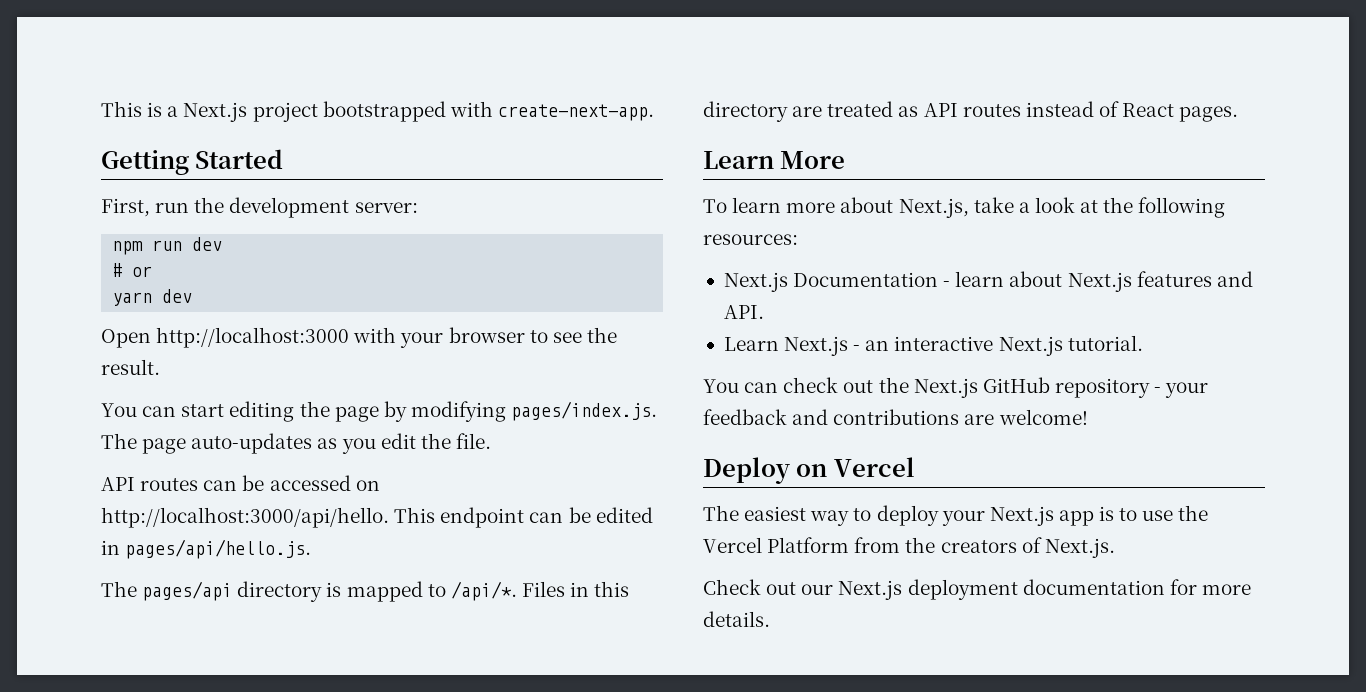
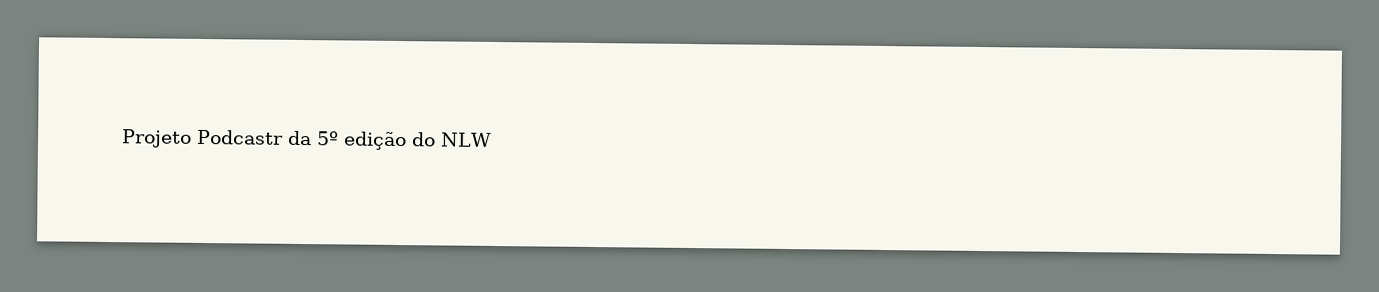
[101,101,654,122] [101,149,284,175] [101,197,418,218] [112,237,223,255] [112,263,153,277] [112,289,193,306] [101,327,617,348] [101,359,160,375] [101,401,658,422] [101,433,491,454] [101,475,380,491] [101,507,653,528] [101,539,312,559] [101,581,630,602] [703,101,1239,122] [703,151,846,169] [703,197,1226,218] [703,234,798,245] [723,271,1253,292] [723,305,764,319] [723,335,1143,356] [703,377,1209,398] [703,409,1088,425] [703,457,915,484] [703,505,1209,526] [703,537,1115,558] [703,579,1251,600] [703,611,770,627] This is a Next.js project bootstrapped with create-next-app. // Getting Started // First, run the development server: // npm run dev // # or // yarn dev // Open http://localhost:3000 with your browser to see the result. // You can start editing the page by modifying pages/index.js. The page auto-updates as you edit the file. // API routes can be accessed on http://localhost:3000/api/hello. This endpoint can be edited in pages/api/hello.js. // The pages/api directory is mapped to /api/*. Files in this directory are treated as API routes instead of React pages. // Learn More // To learn more about Next.js, take a look at the following resources: // Next.js Documentation - learn about Next.js features and API. // Learn Next.js - an interactive Next.js tutorial. // You can check out the Next.js GitHub repository - your feedback and contributions are welcome! // Deploy on Vercel // The easiest way to deploy your Next.js app is to use the Vercel Platform from the creators of Next.js. // Check out our Next.js deployment documentation for more details. -> [121,129,492,151] Projeto Podcastr da 5º edição do NLW

